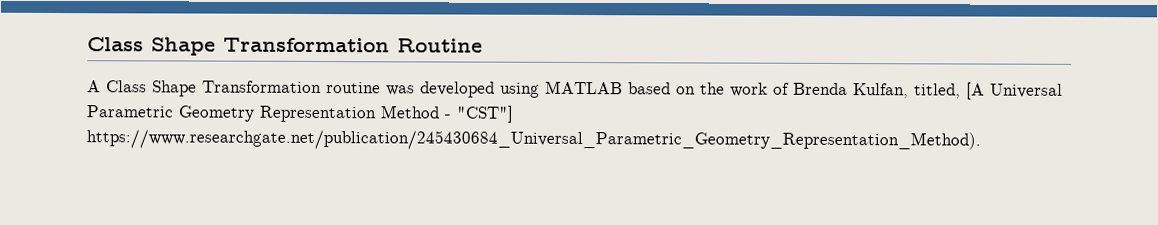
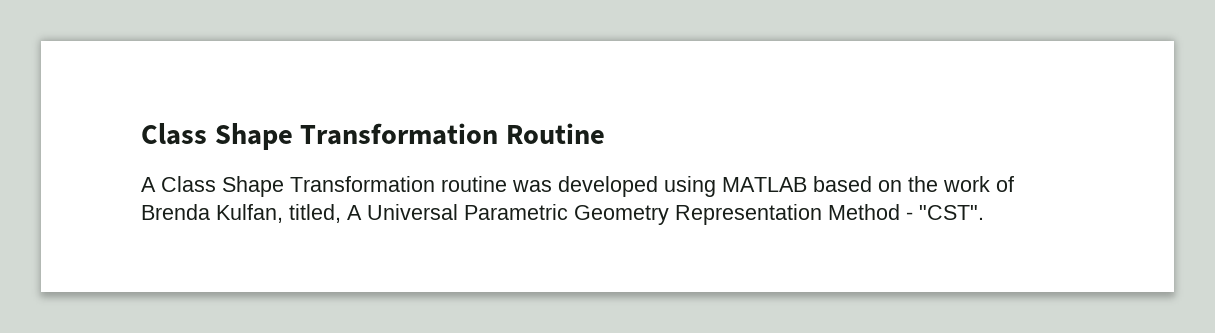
[966,82,985,100] [A -> [347,205,362,220] A
[456,105,514,123] [86,129,981,152] "CST"] https://www.researchgate.net/publication/245430684_Universal_Parametric_Geometry_Representation_Method). -> [919,205,984,220] "CST".

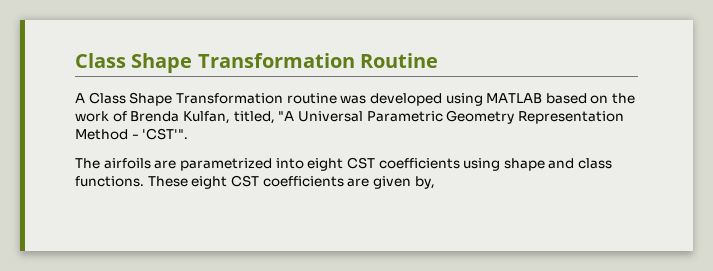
[347,205,362,220] A -> [278,111,295,121] "A
[919,205,984,220] "CST". -> [142,128,189,140] [75,157,613,171] [75,175,435,189] 'CST'". // The airfoils are parametrized into eight CST coefficients using shape and class functions. These eight CST coefficients are given by,

